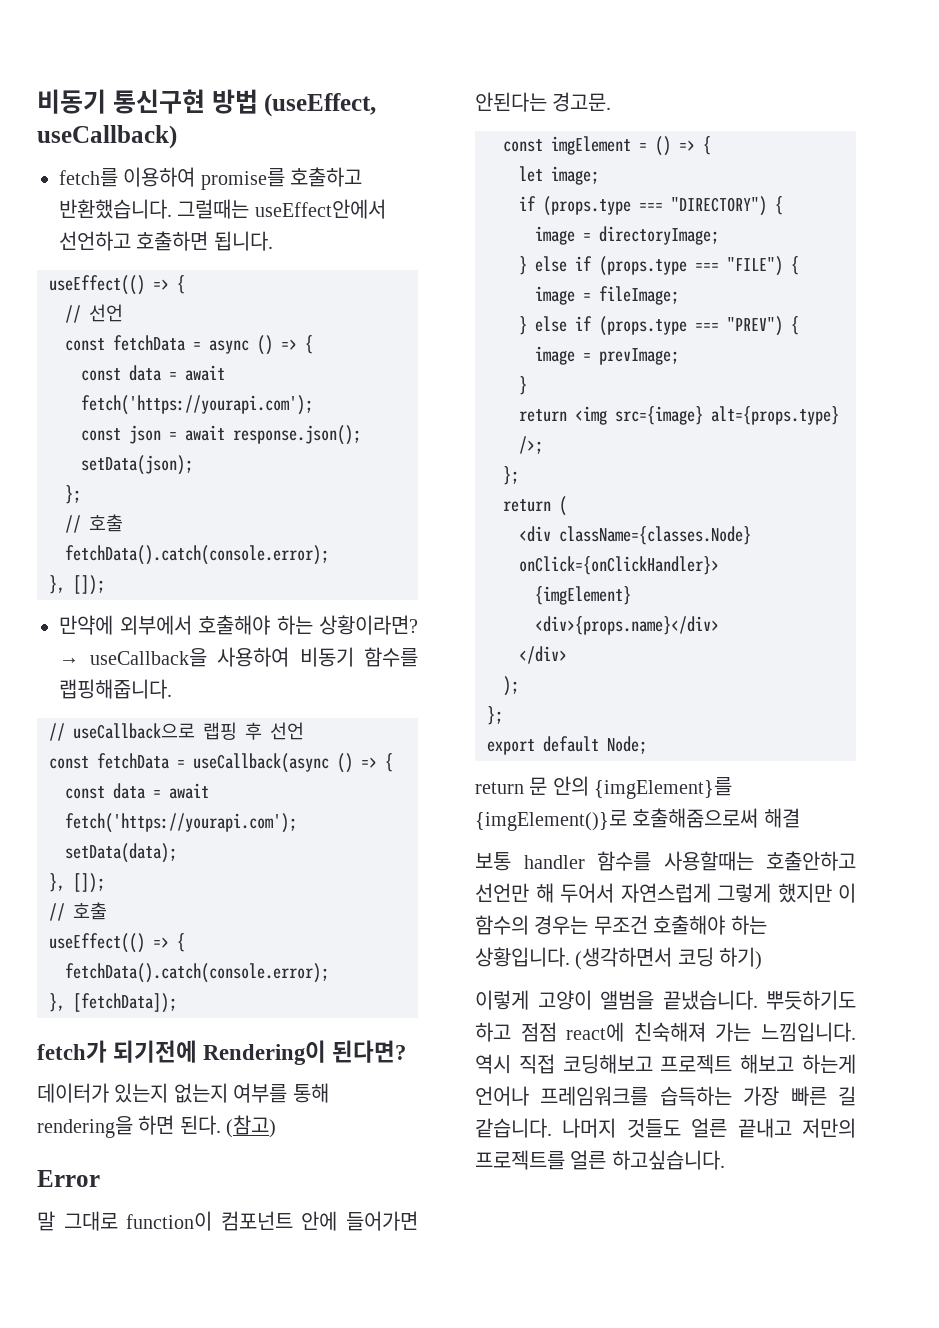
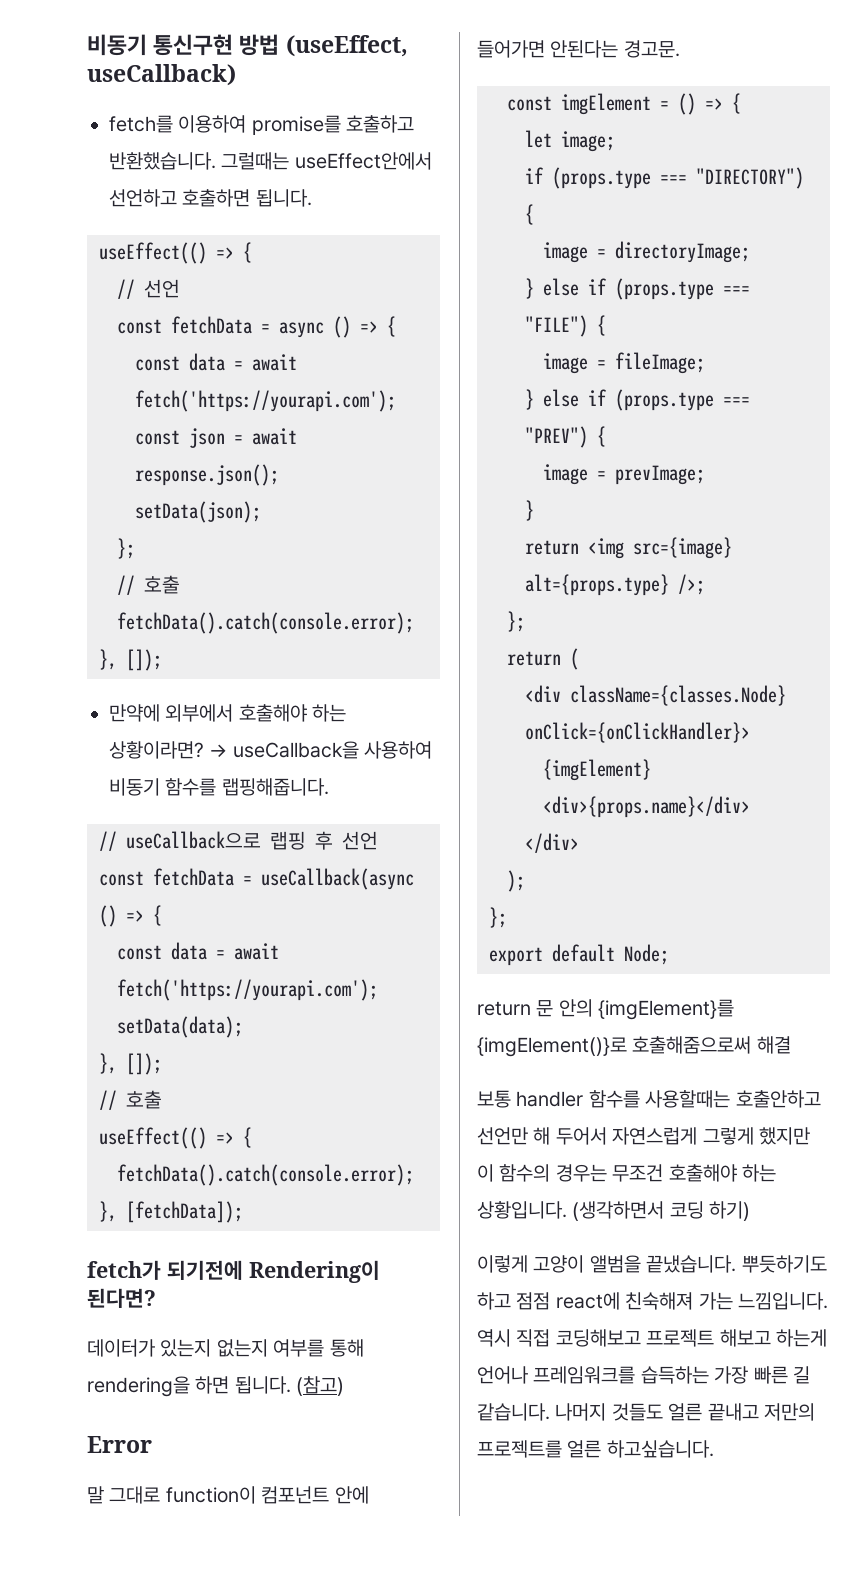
[179,1115,221,1135] 된다. -> [234,1376,291,1394] 됩니다.

